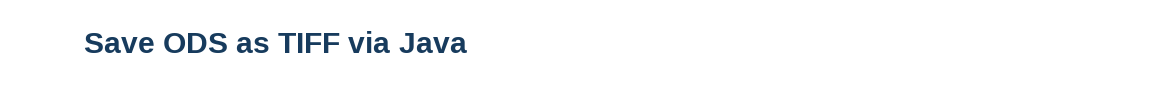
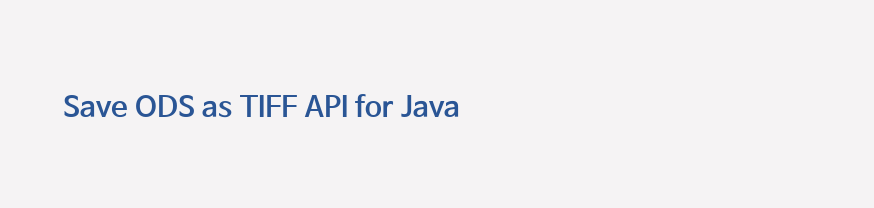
[348,31,391,53] via -> [303,94,395,117] API for

